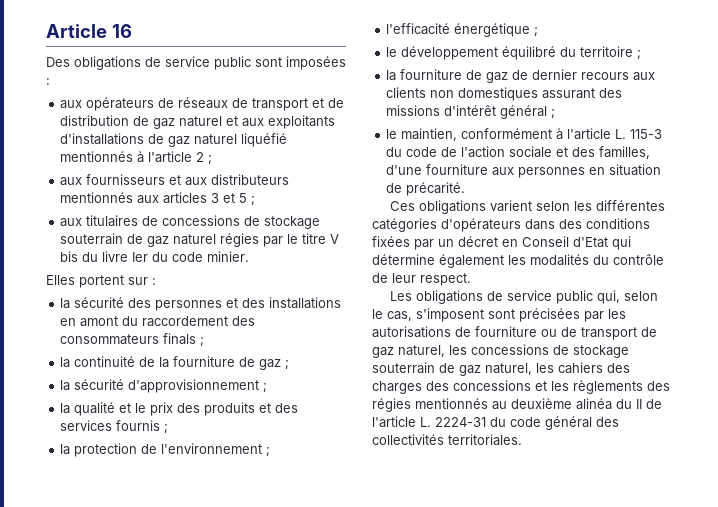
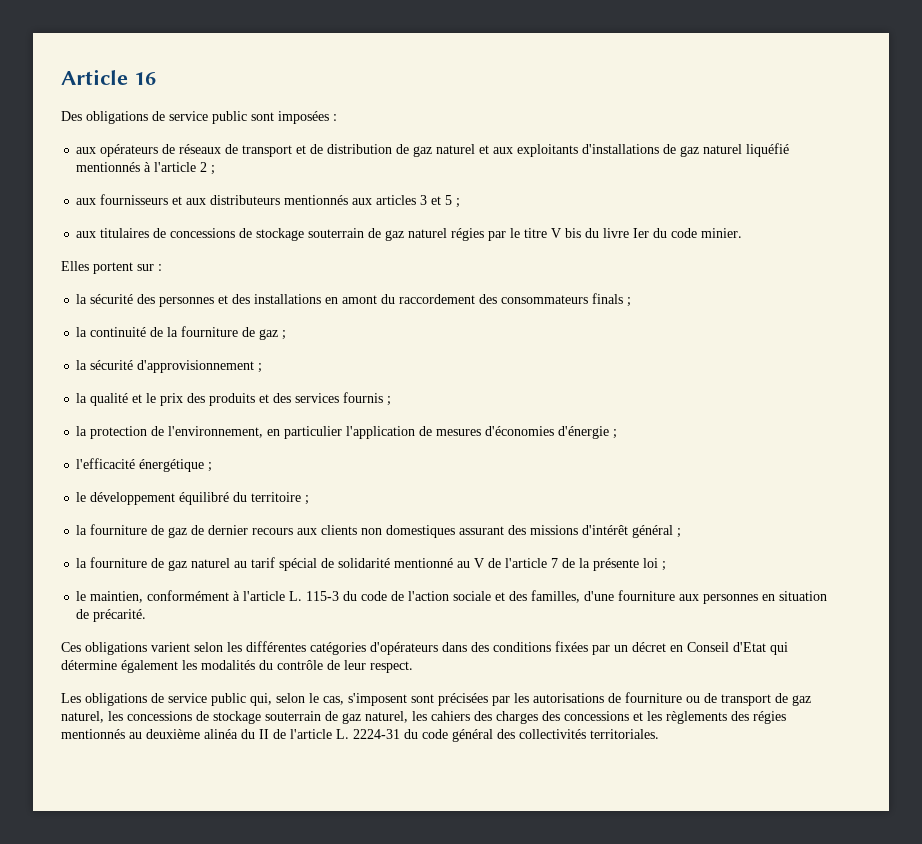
[161,443,263,454] l'environnement -> [168,426,610,439] l'environnement, en particulier l'application de mesures d'économies d'énergie
(556, 114) none -> [76,557,667,571] // la fourniture de gaz naturel au tarif spécial de solidarité mentionné au V de l'article 7 de la présente loi ;

